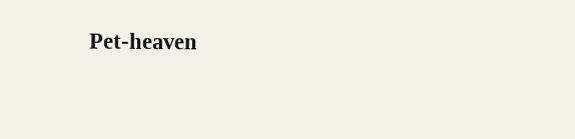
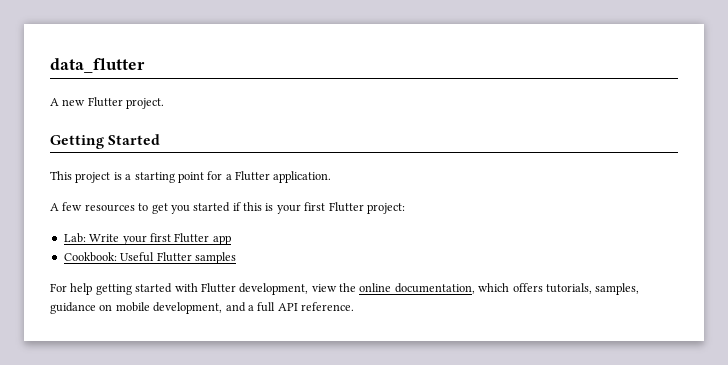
[89,32,198,50] Pet-heaven -> [50,58,145,73] [50,97,165,109] [50,134,161,149] [50,171,332,183] [50,202,405,214] [63,233,231,245] [63,252,236,264] [50,283,640,295] [50,302,354,314] data_flutter // A new Flutter project. // Getting Started // This project is a starting point for a Flutter application. // A few resources to get you started if this is your first Flutter project: // Lab: Write your first Flutter app // Cookbook: Useful Flutter samples // For help getting started with Flutter development, view the online documentation, which offers tutorials, samples, guidance on mobile development, and a full API reference.

